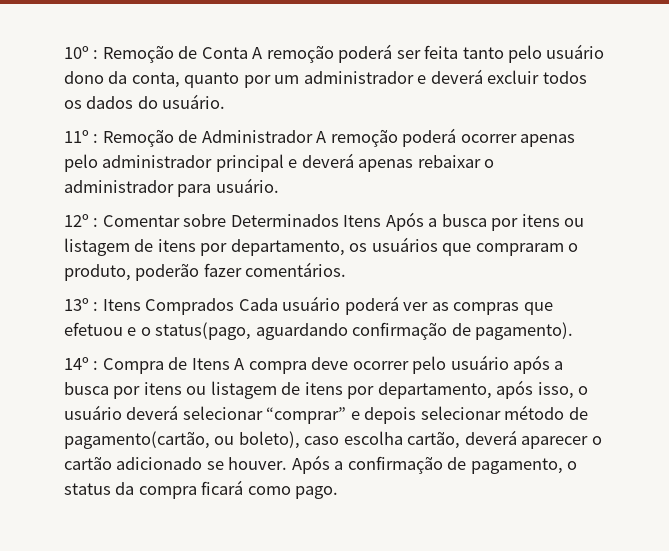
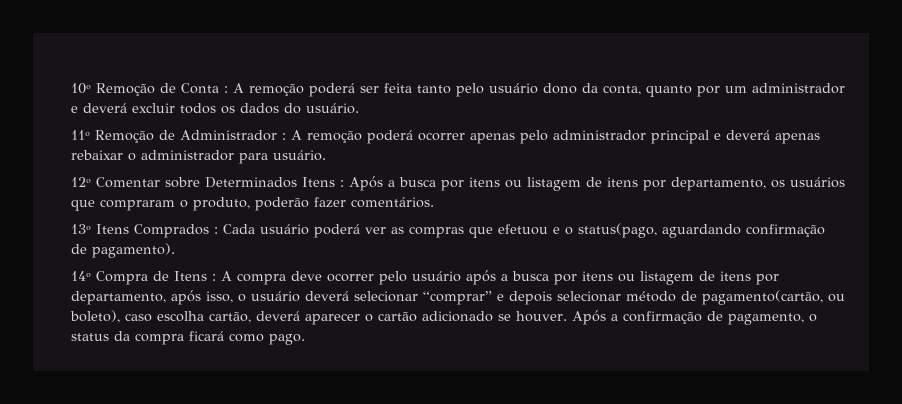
[93,50,99,59] : -> (91, 88) none
(248, 53) none -> [224,86,228,93] :
[93,134,99,143] : -> (90, 135) none
(313, 136) none -> [282,133,286,140] :
[93,218,99,227] : -> (91, 182) none
(382, 221) none -> [340,180,344,187] :
[93,302,99,311] : -> (91, 229) none
(235, 306) none -> [214,227,218,234] :
[93,361,99,370] : -> (91, 276) none
(230, 364) none -> [212,274,216,281] :

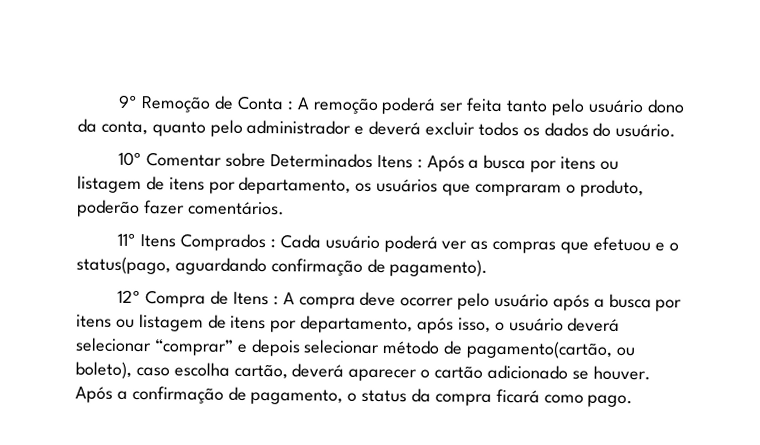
[71,83,91,94] 10º -> [118,94,139,109] 9º
[697,86,747,97] por um -> [209,119,243,137] pelo
[71,130,820,144] [71,150,326,164] [71,177,91,187] 11º Remoção de Administrador : A remoção poderá ocorrer apenas pelo administrador principal e deverá apenas rebaixar o administrador para usuário. // 12º -> [118,151,143,167] 10º
[71,224,91,234] 13º -> [117,232,137,247] 11º
[71,271,91,281] 14º -> [117,289,142,304] 12º

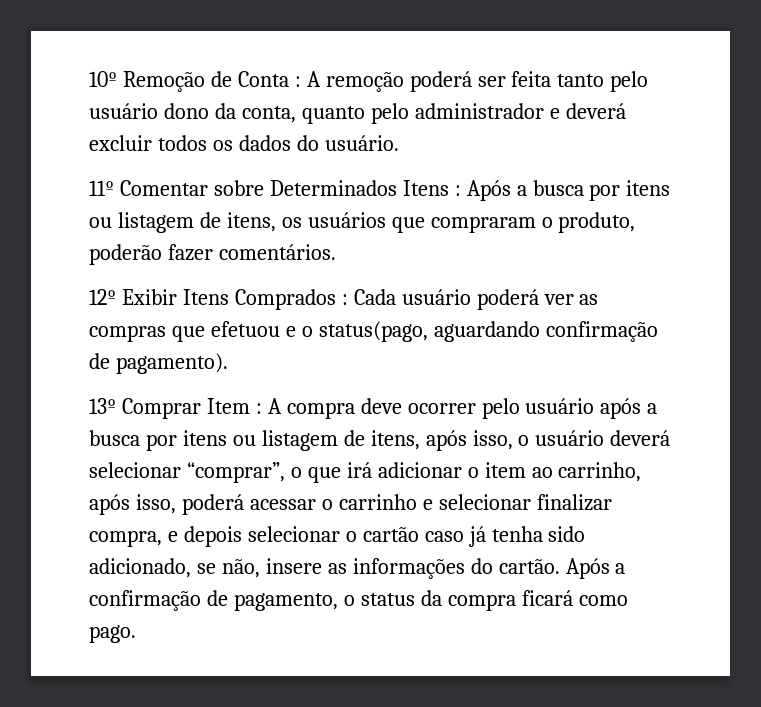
[118,94,139,109] 9º -> [89,71,117,87] 10º
[118,151,143,167] 10º -> [89,180,114,196] 11º
[168,176,352,195] itens por departamento, -> [226,212,276,232] itens,
[117,232,137,247] 11º -> [89,289,177,305] 12º Exibir
[117,289,270,308] 12º Compra de Itens -> [89,398,250,419] 13º Comprar Item
[230,315,414,334] itens por departamento, -> [370,430,420,450] itens,
[153,338,635,359] [75,361,651,382] “comprar” e depois selecionar método de pagamento(cartão, ou boleto), caso escolha cartão, deverá aparecer o cartão adicionado se houver. -> [186,462,642,483] [89,494,612,515] [89,526,586,547] [89,558,560,579] “comprar”, o que irá adicionar o item ao carrinho, após isso, poderá acessar o carrinho e selecionar finalizar compra, e depois selecionar o cartão caso já tenha sido adicionado, se não, insere as informações do cartão.

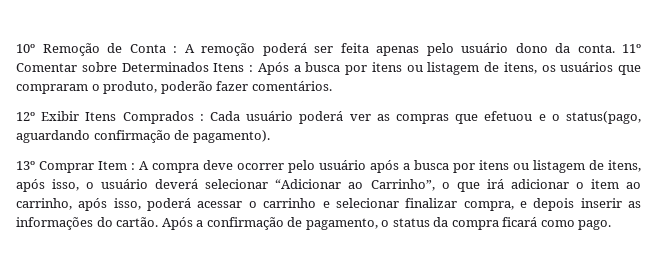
[557,74,605,87] tanto -> [376,46,419,56] apenas
[241,103,626,124] [89,135,399,151] conta, quanto pelo administrador e deverá excluir todos os dados do usuário. // -> [577,44,615,53] conta.
[186,462,285,483] “comprar”, -> [275,179,435,191] “Adicionar ao Carrinho”,
[247,526,586,547] [89,558,322,578] selecionar o cartão caso já tenha sido adicionado, se não, insere -> [580,198,622,208] inserir

